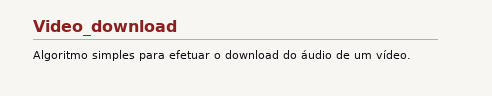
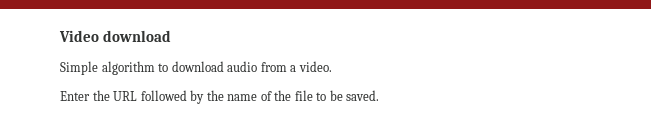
[33,20,177,36] [33,50,411,61] Video_download // Algoritmo simples para efetuar o download do áudio de um vídeo. -> [59,30,172,42] [60,61,332,75] [60,90,380,104] Video download // Simple algorithm to download audio from a video. // Enter the URL followed by the name of the file to be saved.

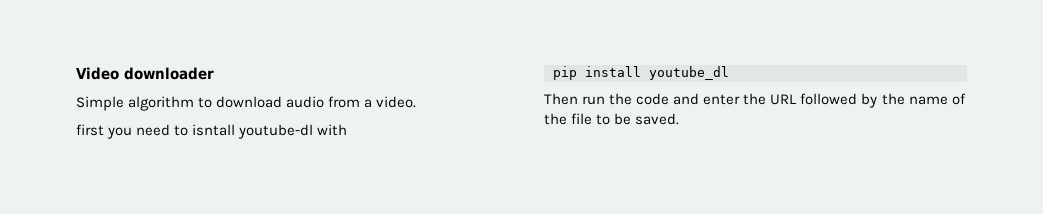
[103,30,172,42] download -> [124,67,214,80] downloader
[60,91,90,101] Enter -> [76,124,348,139] [553,66,729,80] [544,93,741,105] first you need to isntall youtube-dl with // pip install youtube_dl // Then run the code and enter

